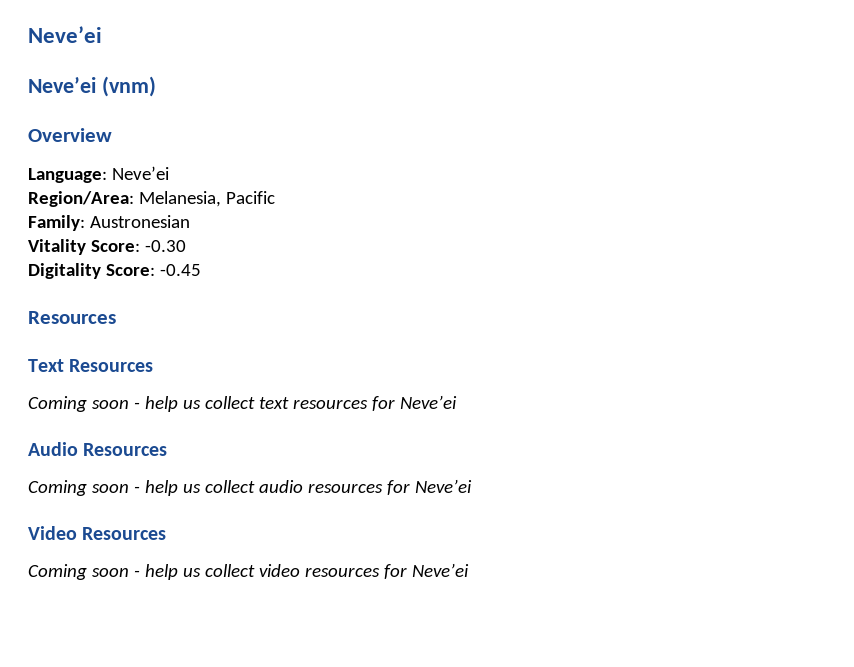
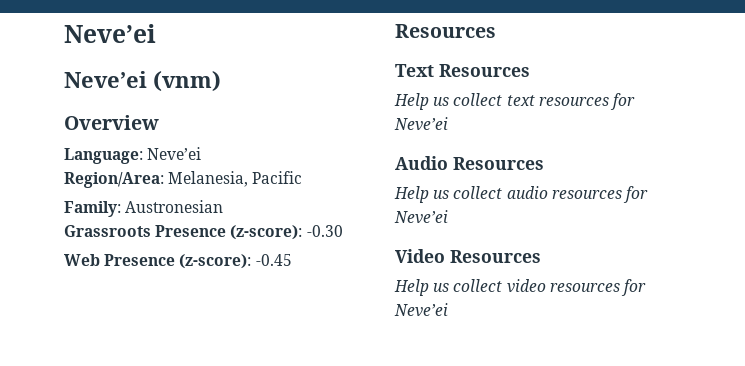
[28,239,186,255] [28,263,155,279] Vitality Score: -0.30 // Digitality Score: -> [64,225,343,240] [64,254,252,269] Grassroots Presence (z-score): -0.30 // Web Presence (z-score):
[28,396,178,412] Coming soon - help -> [394,93,429,110] Help
[28,480,178,496] Coming soon - help -> [394,186,429,203] Help
[28,564,178,580] Coming soon - help -> [394,279,429,296] Help

